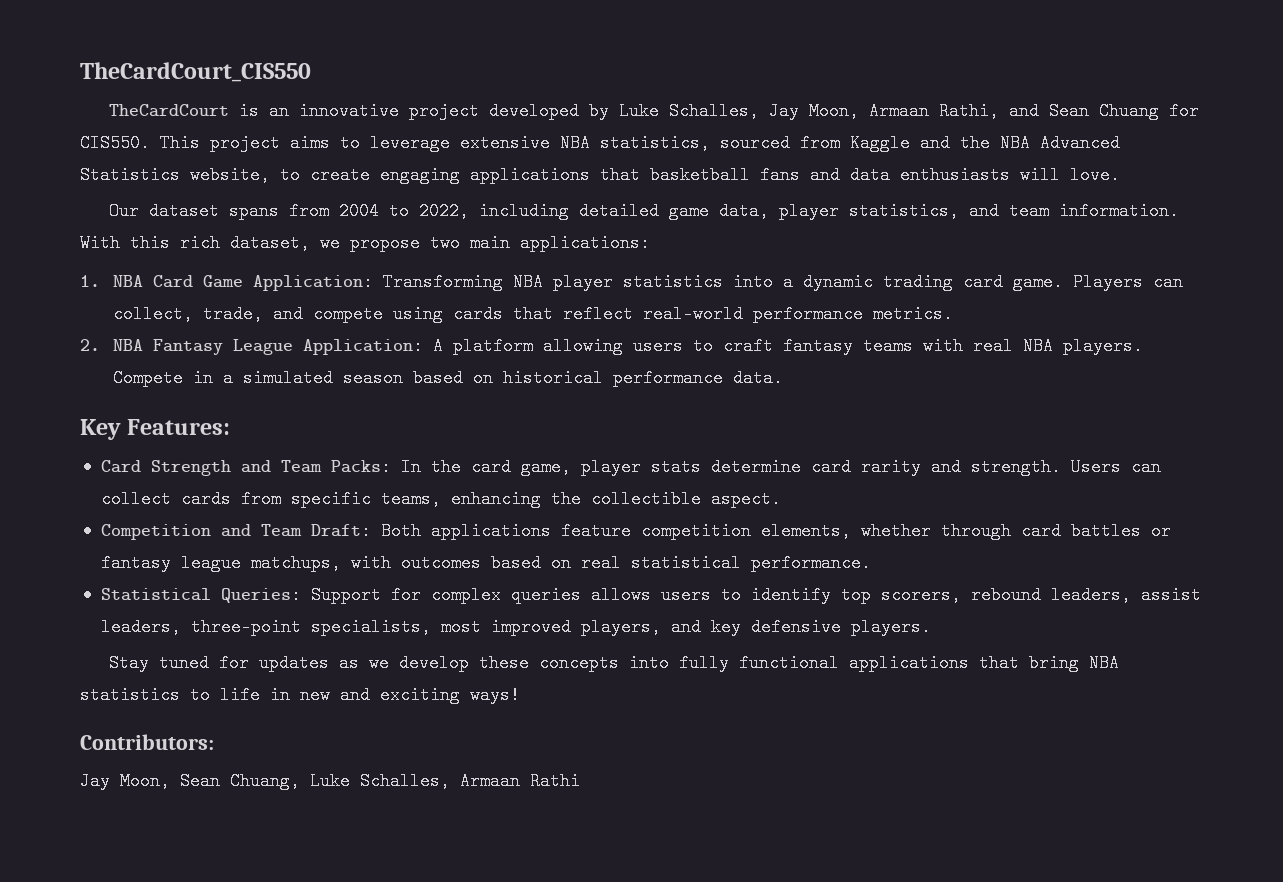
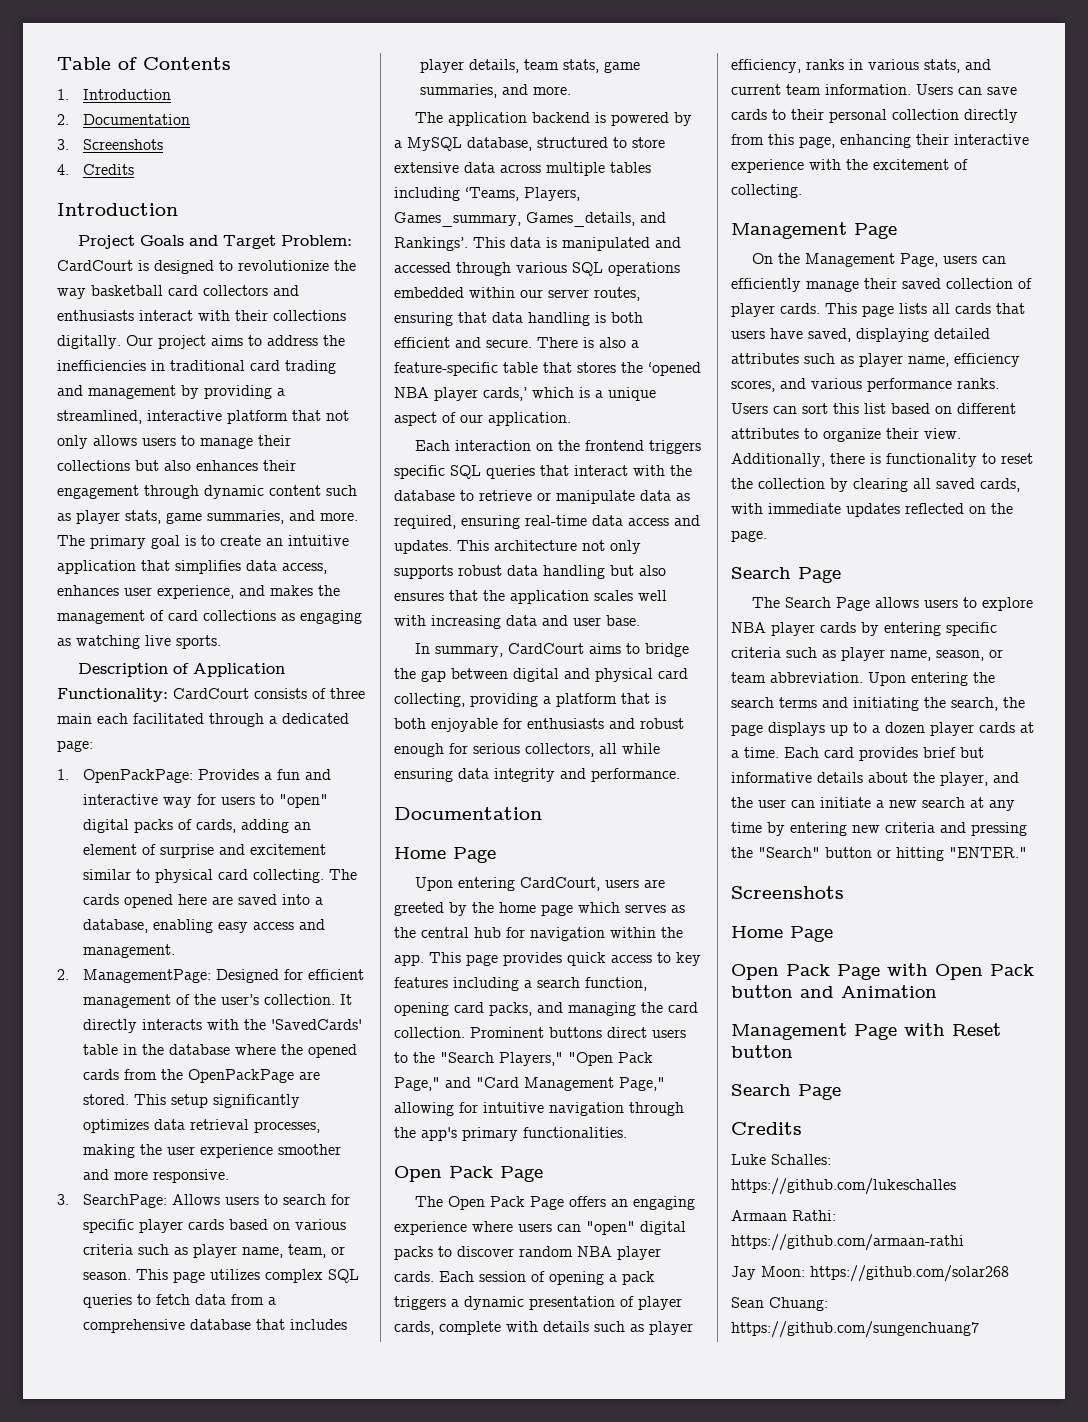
[80,62,311,82] [109,102,1200,120] [80,134,1120,152] [80,166,1120,184] [109,202,1180,220] [80,234,650,252] [80,273,1184,291] [113,305,954,323] [80,337,1144,355] [113,369,784,387] [80,419,231,440] [100,458,1161,476] [100,490,781,508] [100,522,1171,540] [100,554,871,572] [100,586,1201,604] [100,618,931,636] [109,654,1120,672] [80,686,520,704] [80,734,214,750] [80,772,580,790] TheCardCourt_CIS550 // TheCardCourt is an innovative project developed by Luke Schalles, Jay Moon, Armaan Rathi, and Sean Chuang for CIS550. This project aims to leverage extensive NBA statistics, sourced from Kaggle and the NBA Advanced Statistics website, to create engaging applications that basketball fans and data enthusiasts will love. // Our dataset spans from 2004 to 2022, including detailed game data, player statistics, and team information. With this rich dataset, we propose two main applications: // 1. NBA Card Game Application: Transforming NBA player statistics into a dynamic trading card game. Players can collect, trade, and compete using cards that reflect real-world performance metrics. // 2. NBA Fantasy League Application: A platform allowing users to craft fantasy teams with real NBA players. Compete in a simulated season based on historical performance data. // Key Features: // Card Strength and Team Packs: In the card game, player stats determine card rarity and strength. Users can collect cards from specific teams, enhancing the collectible aspect. // Competition and Team Draft: Both applications feature competition elements, whether through card battles or fantasy league matchups, with outcomes based on real statistical performance. // Statistical Queries: Support for complex queries allows users to identify top scorers, rebound leaders, assist leaders, three-point specialists, most improved players, and key defensive players. // Stay tuned for updates as we develop these concepts into fully functional applications that bring NBA statistics to life in new and exciting ways! // Contributors: // Jay Moon, Sean Chuang, Luke Schalles, Armaan Rathi -> [57,57,231,70] [57,89,172,100] [57,114,191,125] [57,139,164,150] [57,164,135,175] [57,203,178,216] [77,235,352,249] [57,260,356,274] [57,285,299,299] [57,310,346,321] [57,335,345,349] [57,360,336,374] [57,385,285,399] [57,410,349,424] [57,435,291,449] [57,460,296,471] [57,485,357,499] [57,510,358,524] [57,535,349,549] [57,560,327,574] [57,585,340,599] [57,610,362,624] [57,635,221,649] [77,663,285,677] [57,688,365,702] [57,713,349,727] [57,740,93,752] [57,769,332,783] [83,794,329,808] [83,819,312,833] [83,844,327,858] [83,869,358,883] [83,894,324,908] [83,919,326,933] [83,944,176,958] [57,969,365,983] [83,994,353,1008] [83,1019,363,1033] [83,1044,358,1058] [83,1069,321,1083] [83,1094,301,1108] [83,1119,321,1133] [83,1144,342,1158] [83,1169,230,1183] [57,1194,351,1208] [83,1219,347,1233] [83,1244,346,1258] [83,1269,360,1283] [83,1294,277,1308] [83,1319,348,1333] [420,59,641,73] [420,84,572,98] [414,112,692,126] [394,137,665,151] [394,162,651,176] [394,187,580,201] [394,212,666,227] [394,237,681,251] [394,262,680,276] [394,287,640,301] [394,312,643,326] [394,337,639,348] [394,362,701,376] [394,387,656,401] [394,412,571,426] [414,440,701,454] [394,465,692,479] [394,490,690,504] [394,515,700,529] [394,540,641,554] [394,565,666,579] [394,590,667,604] [394,615,640,629] [414,643,689,657] [394,668,688,682] [394,693,666,707] [394,718,684,732] [394,743,660,757] [394,768,680,782] [394,807,542,820] [394,847,496,863] [414,877,665,891] [394,902,685,916] [394,927,683,941] [394,952,701,966] [394,977,647,991] [394,1002,698,1016] [394,1027,686,1038] [394,1052,653,1066] [394,1077,665,1091] [394,1102,684,1116] [394,1127,627,1141] [394,1166,543,1182] [414,1196,695,1210] [394,1221,686,1235] [394,1246,661,1260] [394,1271,655,1285] [394,1296,682,1310] [394,1321,693,1335] [731,59,991,73] [731,84,1017,95] [731,109,1018,123] [731,134,1029,148] [731,159,968,173] [731,184,802,198] [731,222,897,239] [751,253,1006,267] [731,278,1032,292] [731,303,1025,317] [731,328,990,342] [731,353,1020,367] [731,378,999,392] [731,403,1016,414] [731,428,961,442] [731,453,1033,467] [731,478,1020,492] [731,503,1013,517] [731,530,767,542] [731,567,841,583] [751,597,1033,611] [731,622,997,636] [731,647,1003,661] [731,672,995,686] [731,697,1025,711] [731,722,1034,736] [731,747,984,761] [731,772,1019,786] [731,797,1015,811] [731,822,1027,836] [731,847,1027,861] [731,886,844,899] [731,926,833,942] [731,963,1034,980] [731,985,937,998] [731,1023,1001,1040] [731,1045,793,1058] [731,1084,841,1100] [731,1122,802,1135] [731,1154,831,1165] [731,1178,956,1195] [731,1210,836,1221] [731,1234,964,1251] [731,1265,1009,1282] [731,1297,828,1311] [731,1321,979,1338] Table of Contents // 1. Introduction // 2. Documentation // 3. Screenshots // 4. Credits // Introduction // Project Goals and Target Problem: CardCourt is designed to revolutionize the way basketball card collectors and enthusiasts interact with their collections digitally. Our project aims to address the inefficiencies in traditional card trading and management by providing a streamlined, interactive platform that not only allows users to manage their collections but also enhances their engagement through dynamic content such as player stats, game summaries, and more. The primary goal is to create an intuitive application that simplifies data access, enhances user experience, and makes the management of card collections as engaging as watching live sports. // Description of Application Functionality: CardCourt consists of three main each facilitated through a dedicated page: // 1. OpenPackPage: Provides a fun and interactive way for users to "open" digital packs of cards, adding an element of surprise and excitement similar to physical card collecting. The cards opened here are saved into a database, enabling easy access and management. // 2. ManagementPage: Designed for efficient management of the user’s collection. It directly interacts with the 'SavedCards' table in the database where the opened cards from the OpenPackPage are stored. This setup significantly optimizes data retrieval processes, making the user experience smoother and more responsive. // 3. SearchPage: Allows users to search for specific player cards based on various criteria such as player name, team, or season. This page utilizes complex SQL queries to fetch data from a comprehensive database that includes player details, team stats, game summaries, and more. // The application backend is powered by a MySQL database, structured to store extensive data across multiple tables including ‘Teams, Players, Games_summary, Games_details, and Rankings’. This data is manipulated and accessed through various SQL operations embedded within our server routes, ensuring that data handling is both efficient and secure. There is also a feature-specific table that stores the ‘opened NBA player cards,’ which is a unique aspect of our application. // Each interaction on the frontend triggers specific SQL queries that interact with the database to retrieve or manipulate data as required, ensuring real-time data access and updates. This architecture not only supports robust data handling but also ensures that the application scales well with increasing data and user base. // In summary, CardCourt aims to bridge the gap between digital and physical card collecting, providing a platform that is both enjoyable for enthusiasts and robust enough for serious collectors, all while ensuring data integrity and performance. // Documentation // Home Page // Upon entering CardCourt, users are greeted by the home page which serves as the central hub for navigation within the app. This page provides quick access to key features including a search function, opening card packs, and managing the card collection. Prominent buttons direct users to the "Search Players," "Open Pack Page," and "Card Management Page," allowing for intuitive navigation through the app's primary functionalities. // Open Pack Page // The Open Pack Page offers an engaging experience where users can "open" digital packs to discover random NBA player cards. Each session of opening a pack triggers a dynamic presentation of player cards, complete with details such as player efficiency, ranks in various stats, and current team information. Users can save cards to their personal collection directly from this page, enhancing their interactive experience with the excitement of collecting. // Management Page // On the Management Page, users can efficiently manage their saved collection of player cards. This page lists all cards that users have saved, displaying detailed attributes such as player name, efficiency scores, and various performance ranks. Users can sort this list based on different attributes to organize their view. Additionally, there is functionality to reset the collection by clearing all saved cards, with immediate updates reflected on the page. // Search Page // The Search Page allows users to explore NBA player cards by entering specific criteria such as player name, season, or team abbreviation. Upon entering the search terms and initiating the search, the page displays up to a dozen player cards at a time. Each card provides brief but informative details about the player, and the user can initiate a new search at any time by entering new criteria and pressing the "Search" button or hitting "ENTER." // Screenshots // Home Page // Open Pack Page with Open Pack button and Animation // Management Page with Reset button // Search Page // Credits // Luke Schalles: https://github.com/lukeschalles // Armaan Rathi: https://github.com/armaan-rathi // Jay Moon: https://github.com/solar268 // Sean Chuang: https://github.com/sungenchuang7

